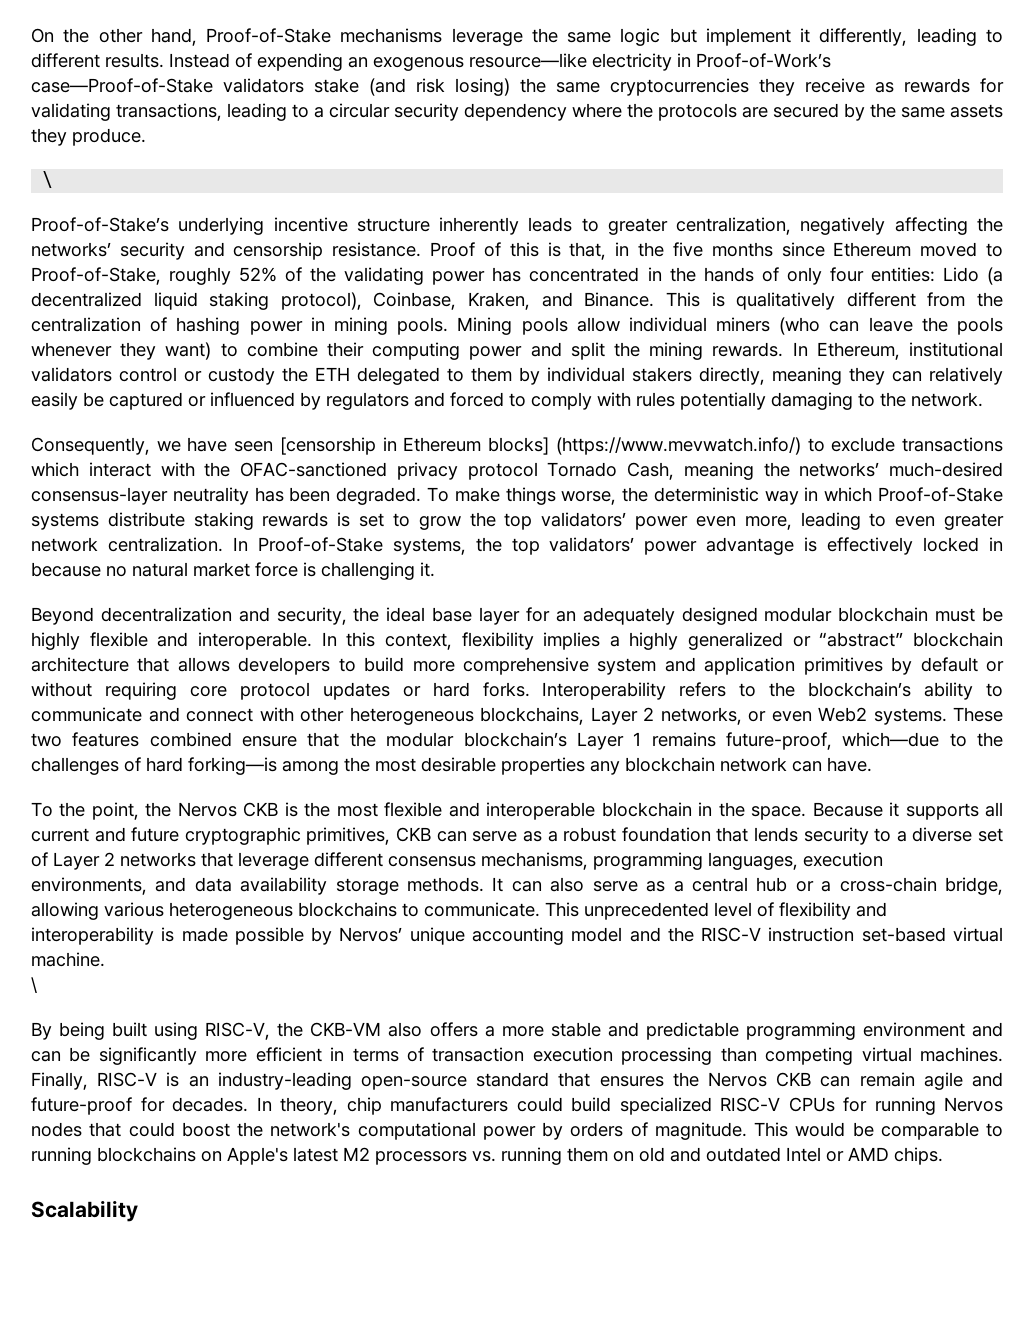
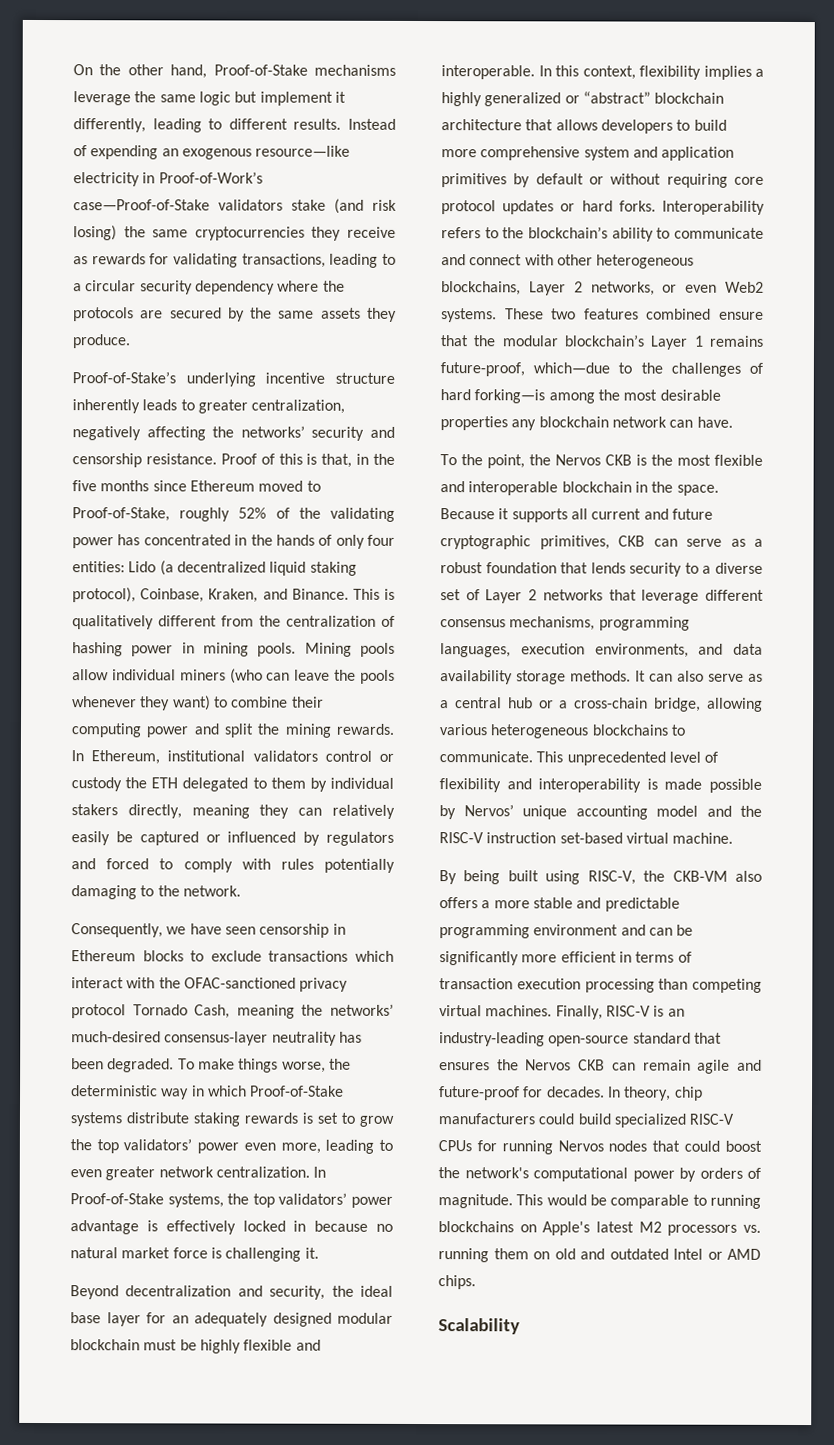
[42,171,54,188] // \ -> (131, 341) none
[279,437,376,455] [censorship -> [259,923,330,938] censorship
[488,437,801,455] blocks] (https://www.mevwatch.info/) -> [142,950,184,962] blocks
[31,977,37,993] // \ -> (734, 838) none

